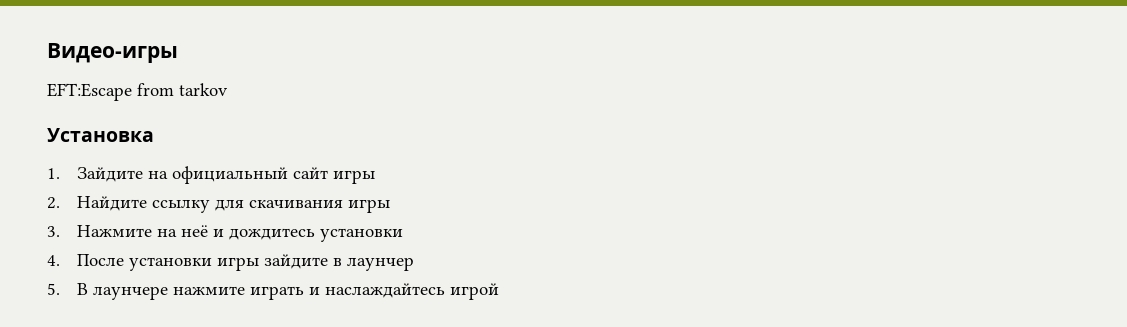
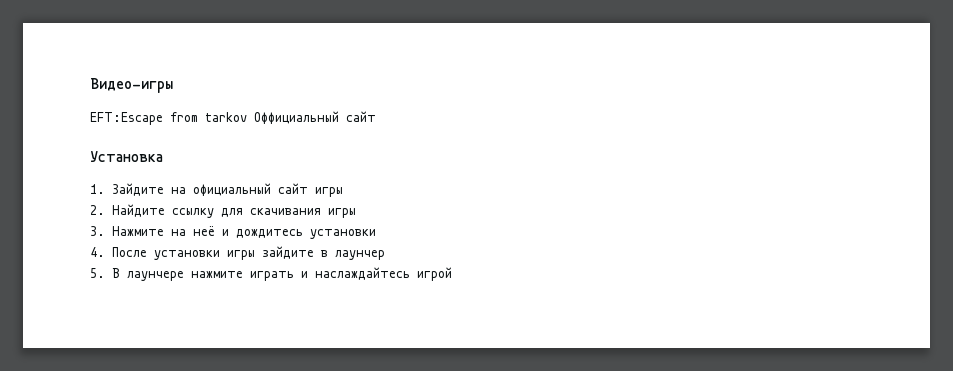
(228, 89) none -> [254,111,376,124] Оффициальный сайт

